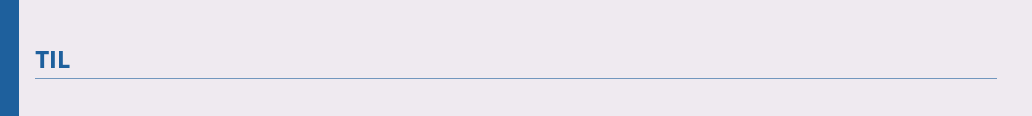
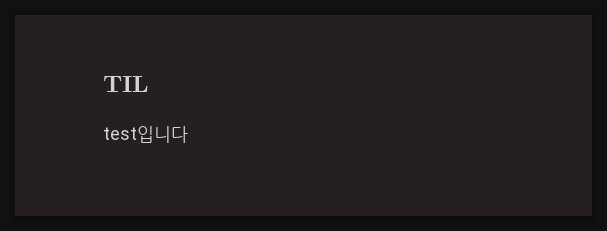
(70, 59) none -> [103,126,188,143] // test입니다

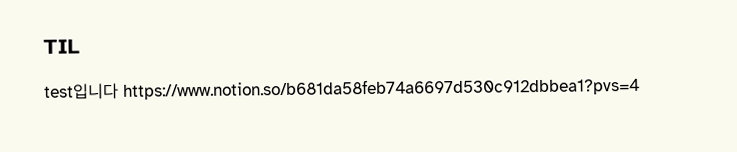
(188, 134) none -> [123,76,640,100] https://www.notion.so/b681da58feb74a6697d530c912dbbea1?pvs=4

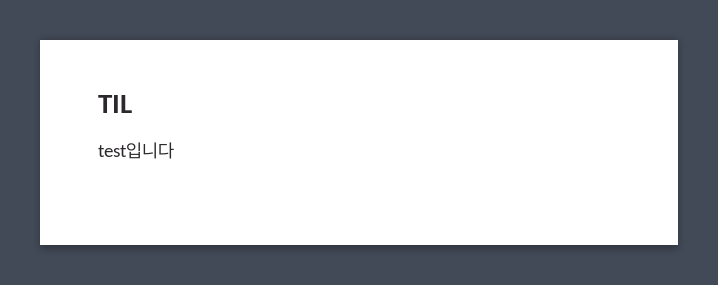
[123,76,640,100] https://www.notion.so/b681da58feb74a6697d530c912dbbea1?pvs=4 -> (174, 150) none

